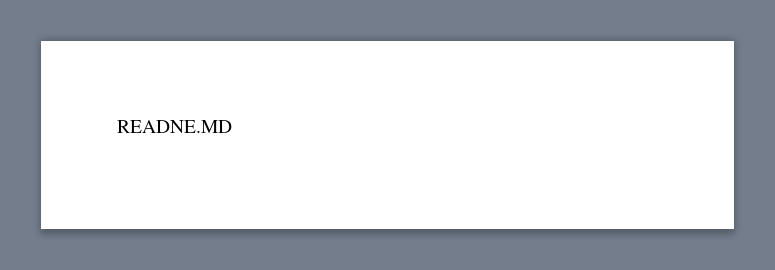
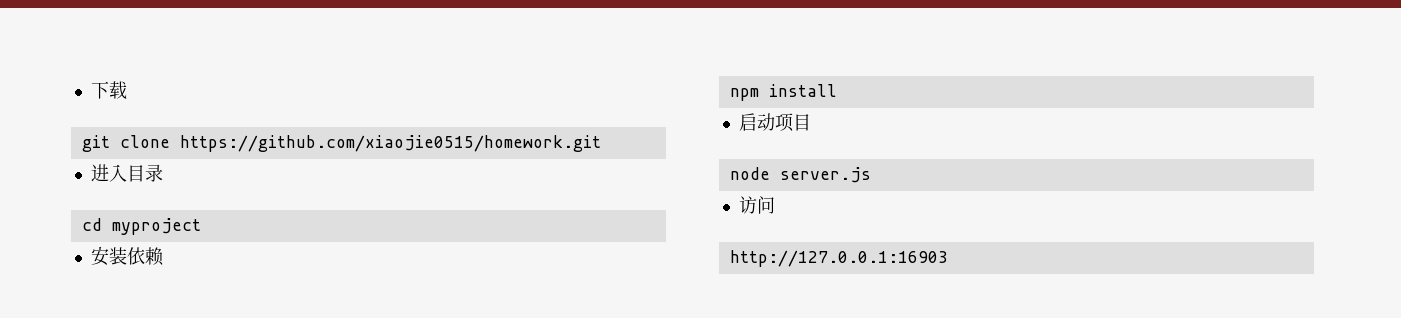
[117,120,232,133] READNE.MD -> [90,81,127,99] [81,135,601,152] [90,164,163,182] [81,218,201,235] [90,246,164,266] [729,84,837,101] [738,113,811,132] [729,167,871,183] [738,196,775,214] [729,250,948,267] 下载 // git clone https://github.com/xiaojie0515/homework.git // 进入目录 // cd myproject // 安装依赖 // npm install // 启动项目 // node server.js // 访问 // http://127.0.0.1:16903

